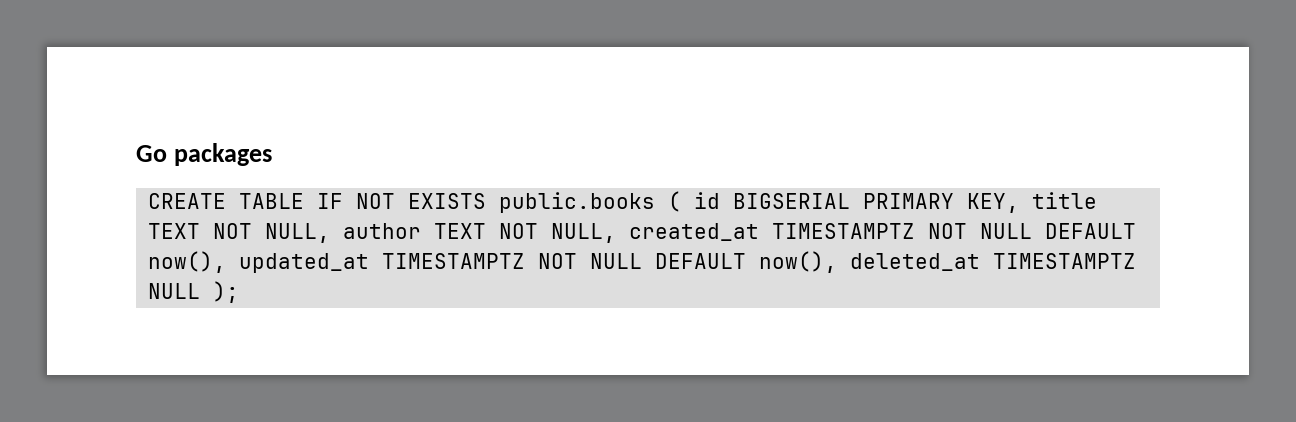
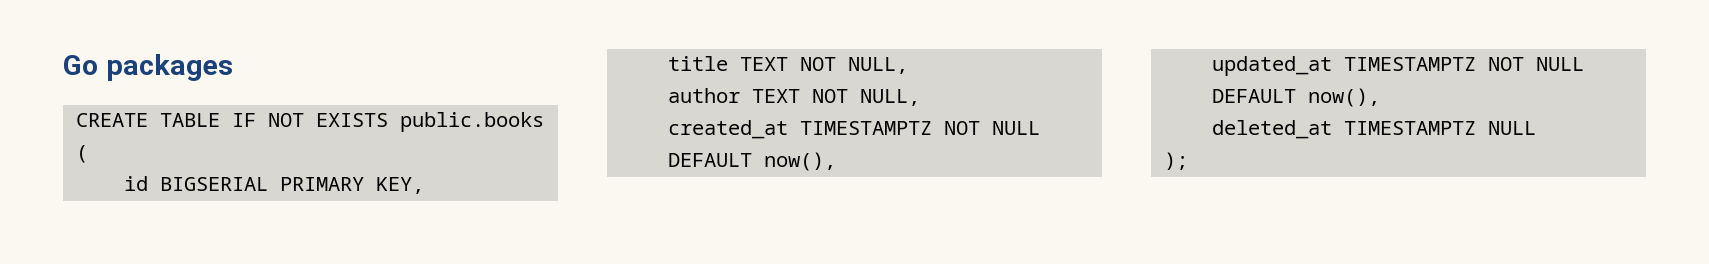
(682, 201) none -> (88, 154) //
(1020, 203) none -> (424, 185) //
(331, 233) none -> (908, 65) //
(617, 233) none -> (920, 97) //
(227, 262) none -> (836, 161) //
(838, 262) none -> (1380, 97) //
(201, 291) none -> (1536, 128) //

